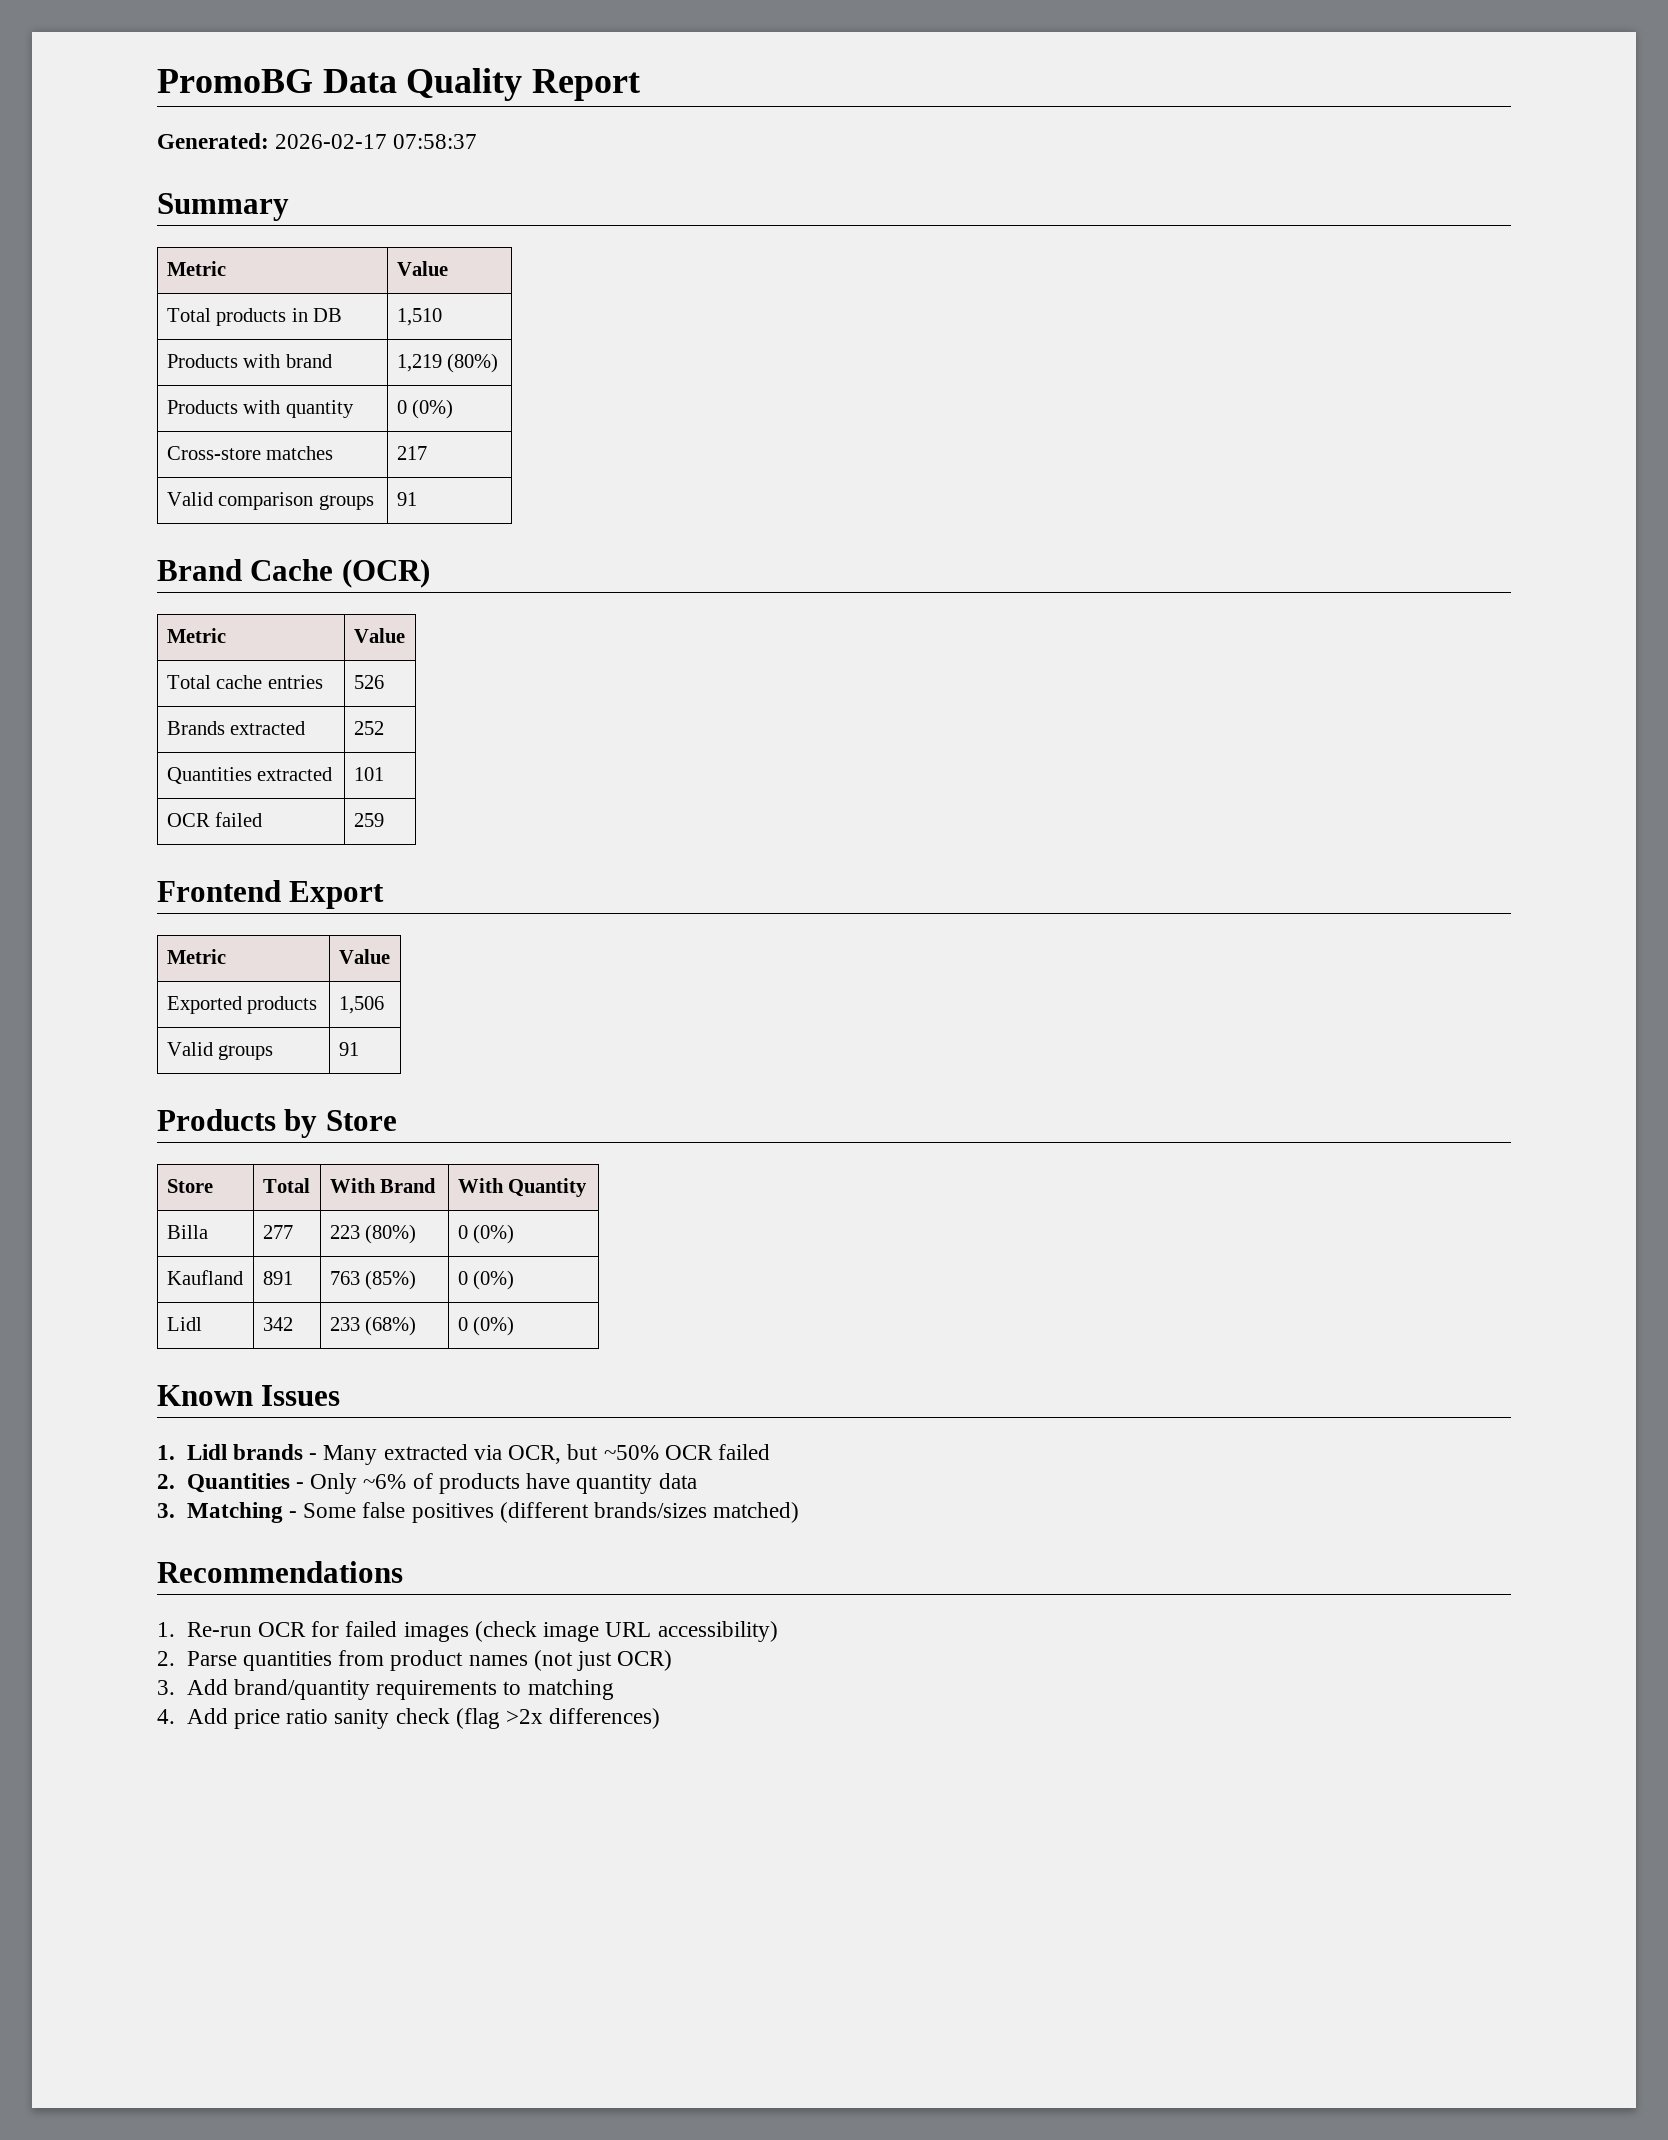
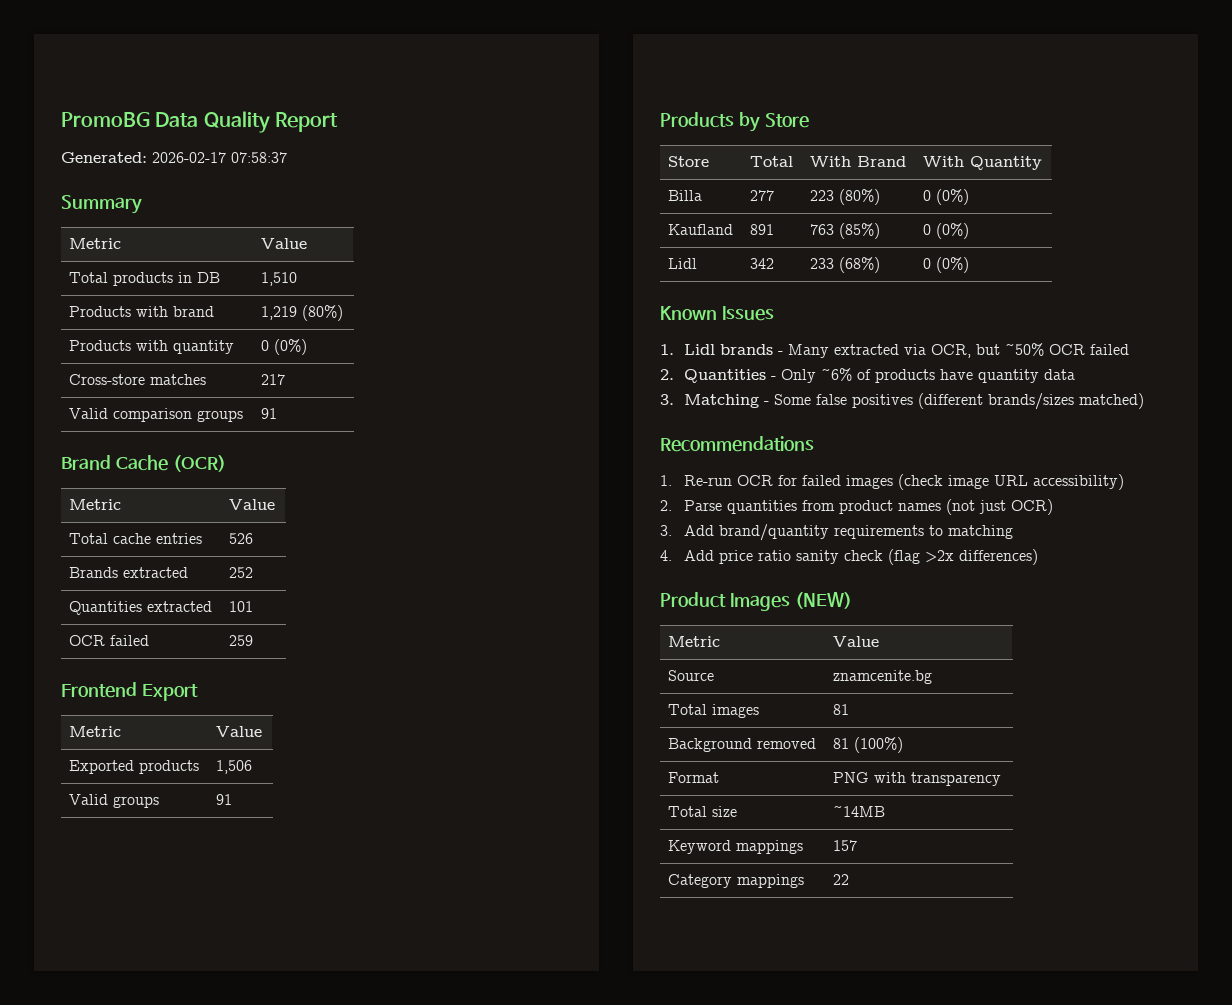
(661, 1718) none -> [660,592,852,611] [668,636,721,647] [833,636,880,647] [668,670,715,681] [833,670,933,684] [668,704,760,718] [833,704,850,715] [668,738,817,752] [833,737,904,753] [668,772,720,783] [833,772,1002,786] [668,806,738,817] [833,805,886,817] [668,840,804,854] [833,840,858,851] [668,874,805,888] [833,874,850,885] // Product Images (NEW) // Metric | Value // Source | znamcenite.bg // Total images | 81 // Background removed | 81 (100%) // Format | PNG with transparency // Total size | ~14MB // Keyword mappings | 157 // Category mappings | 22

